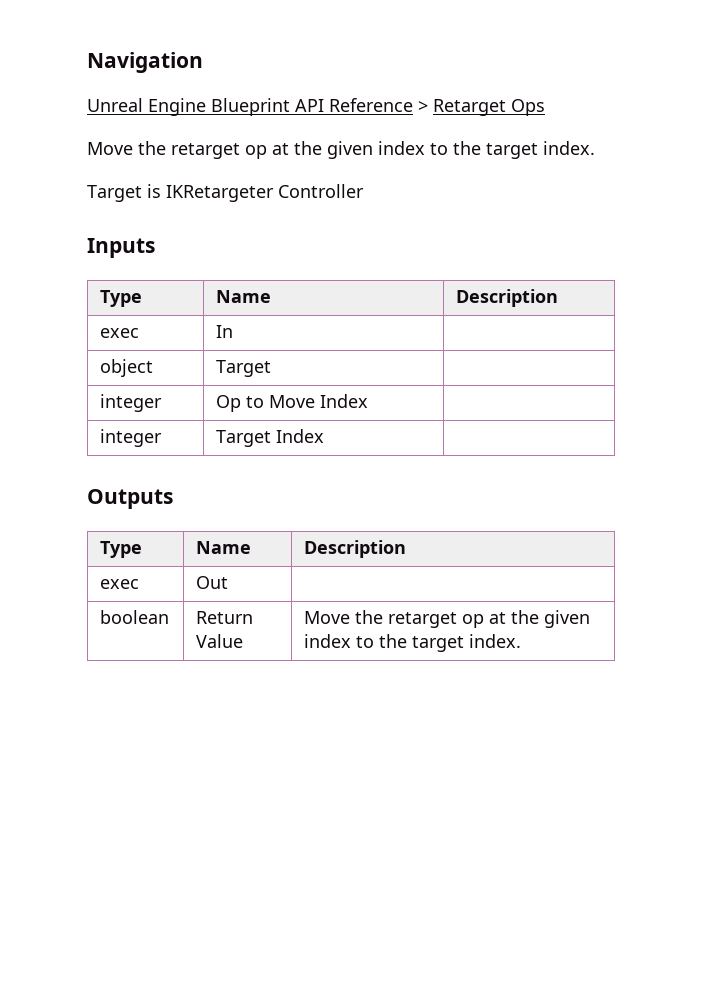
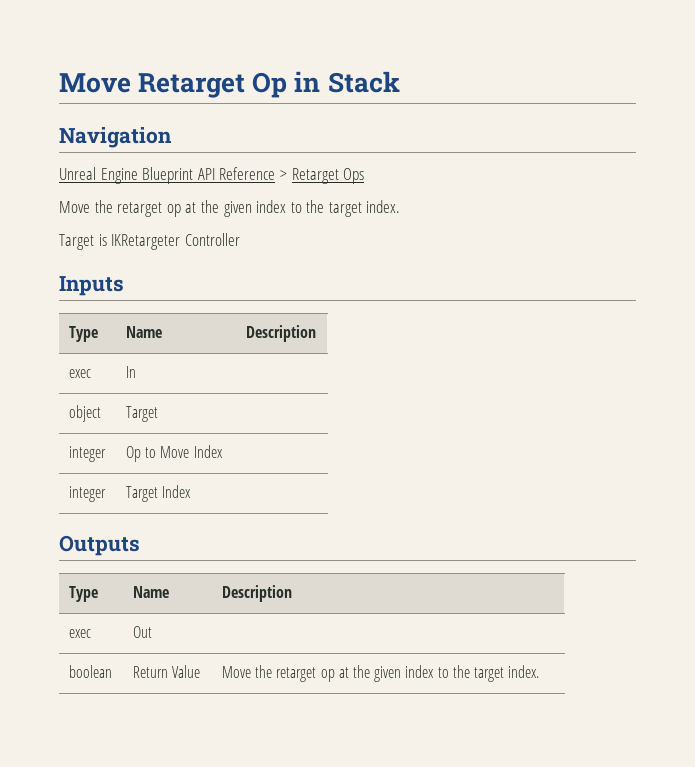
(87, 62) none -> [59,71,400,98] Move Retarget Op in Stack //

